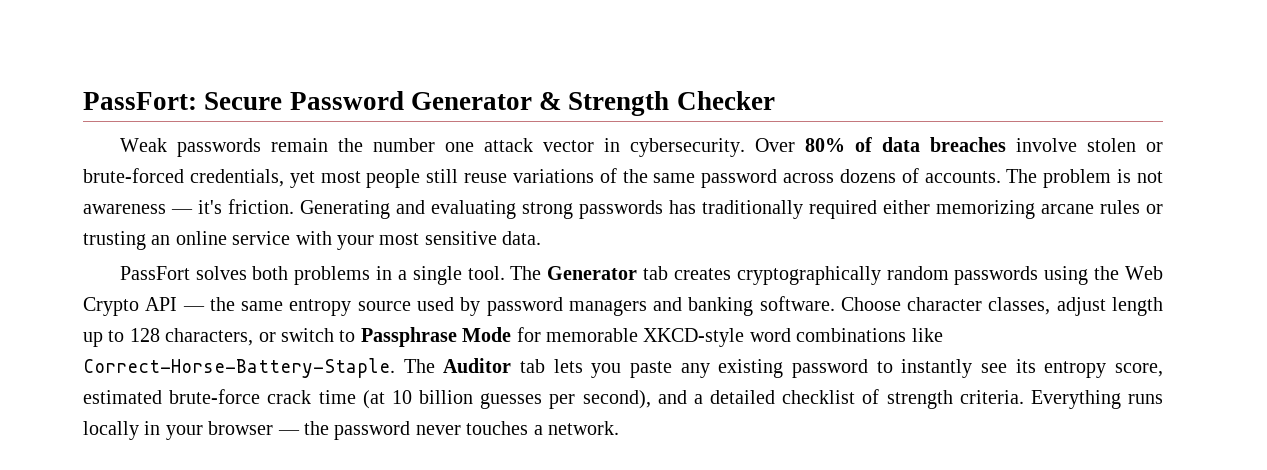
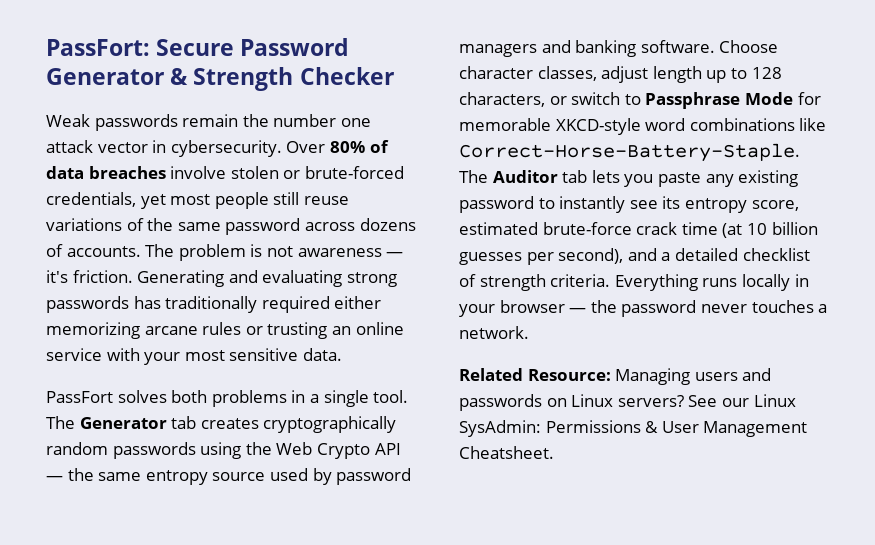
(619, 428) none -> [459,368,772,385] [459,394,796,411] [459,420,808,437] [459,446,554,459] // Related Resource: Managing users and passwords on Linux servers? See our Linux SysAdmin: Permissions & User Management Cheatsheet.

